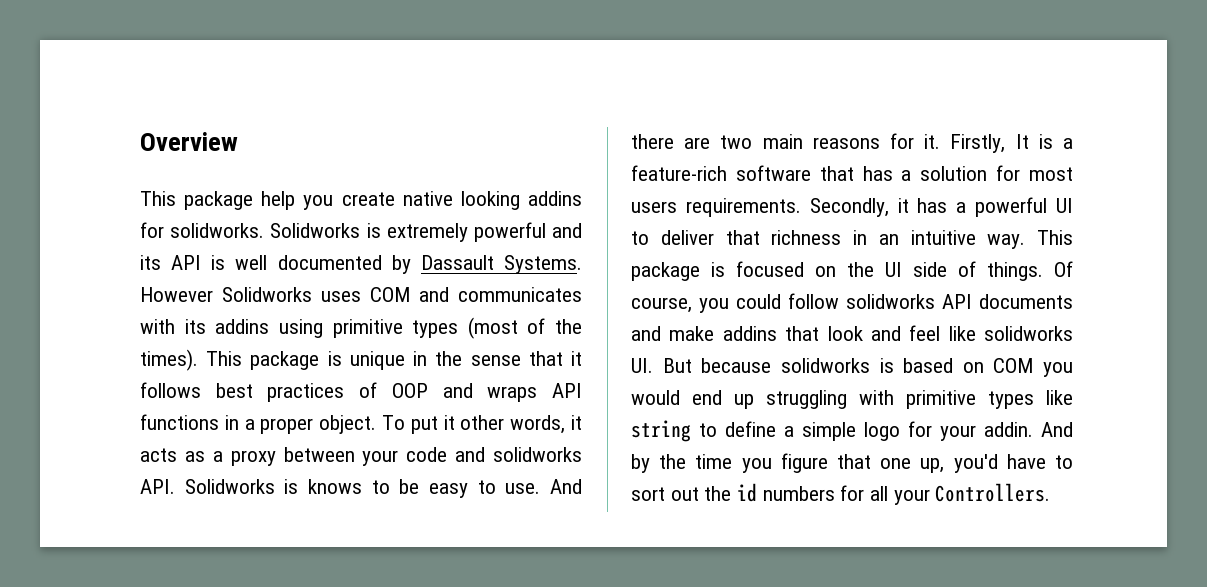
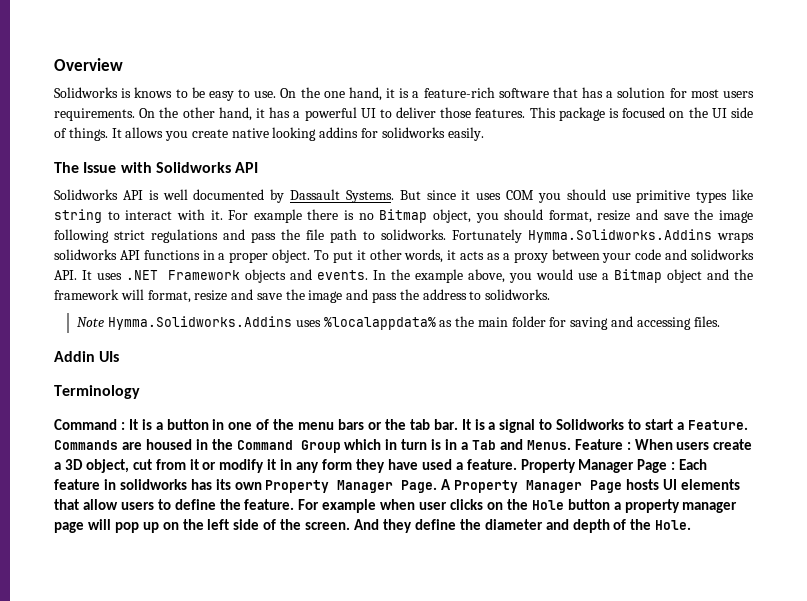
[140,191,296,210] This package help -> [54,87,754,101] [54,107,753,121] [54,127,164,141] Solidworks is knows to be easy to use. On the one hand, it is a feature-rich software that has a solution for most users requirements. On the other hand, it has a powerful UI to deliver those features. This package is focused on the UI side of things. It allows
[170,222,582,242] [140,255,161,270] solidworks. Solidworks is extremely powerful and its -> [381,127,484,141] [54,162,259,173] [54,189,118,200] solidworks easily. // The Issue with Solidworks API // Solidworks
[140,287,582,302] [140,317,582,339] [140,349,582,371] [140,382,538,402] However Solidworks uses COM and communicates with its addins using primitive types (most of the times). This package is unique in the sense that it follows best practices of OOP and wraps -> [399,189,754,203] [54,209,754,223] [54,229,754,243] [54,249,117,260] But since it uses COM you should use primitive types like string to interact with it. For example there is no Bitmap object, you should format, resize and save the image following strict regulations and pass the file path to solidworks. Fortunately Hymma.Solidworks.Addins wraps solidworks
[184,479,582,498] [631,133,1073,153] [631,165,1073,181] [631,197,1073,217] [631,230,1073,249] [631,261,1073,281] [631,293,1073,313] [631,325,1073,341] [631,358,1073,377] [631,390,1073,409] [631,420,1073,442] [631,453,1073,473] [631,483,1051,505] Solidworks is knows to be easy to use. And there are two main reasons for it. Firstly, It is a feature-rich software that has a solution for most users requirements. Secondly, it has a powerful UI to deliver that richness in an intuitive way. This package is focused on the UI side of things. Of course, you could follow solidworks API documents and make addins that look and feel like solidworks UI. But because solidworks is based on COM you would end up struggling with primitive types like string to define a simple logo for your addin. And by the time you figure that one up, you'd have to sort out the id numbers for all your Controllers. -> [81,269,753,283] [54,289,551,303] [77,316,720,330] [54,351,120,362] [54,385,140,399] [54,419,748,433] [54,439,753,453] [54,459,708,473] [54,479,741,493] [54,499,738,513] [54,519,692,533] It uses .NET Framework objects and events. In the example above, you would use a Bitmap object and the framework will format, resize and save the image and pass the address to solidworks. // Note Hymma.Solidworks.Addins uses %localappdata% as the main folder for saving and accessing files. // Addin UIs // Terminology // Command : It is a button in one of the menu bars or the tab bar. It is a signal to Solidworks to start a Feature. Commands are housed in the Command Group which in turn is in a Tab and Menus. Feature : When users create a 3D object, cut from it or modify it in any form they have used a feature. Property Manager Page : Each feature in solidworks has its own Property Manager Page. A Property Manager Page hosts UI elements that allow users to define the feature. For example when user clicks on the Hole button a property manager page will pop up on the left side of the screen. And they define the diameter and depth of the Hole.

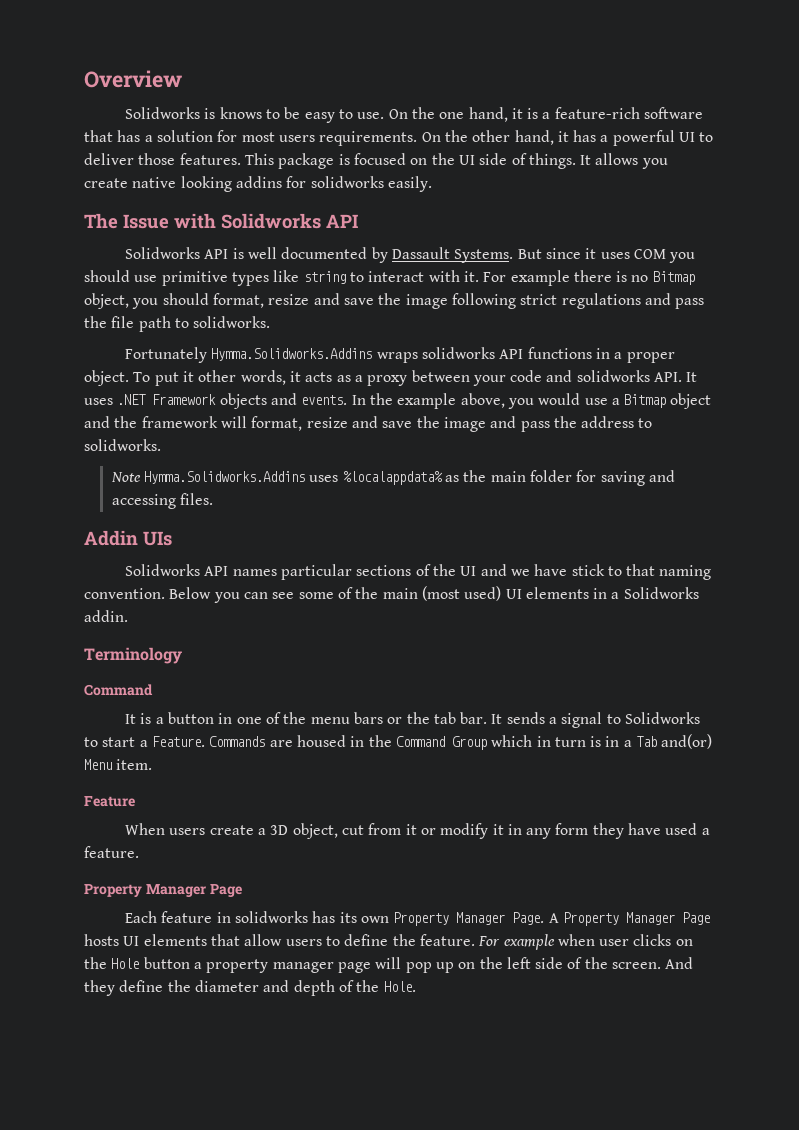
(446, 234) none -> (271, 322) //
(120, 356) none -> [125,564,712,580] [84,586,699,603] [84,610,128,622] // Solidworks API names particular sections of the UI and we have stick to that naming convention. Below you can see some of the main (most used) UI elements in a Solidworks addin.
[120,422,125,430] : -> (153, 690) //
[474,419,485,430] is -> [506,712,545,724] sends
[499,439,571,450] and Menus. -> [661,734,713,749] [84,759,153,770] and(or) Menu item. //
[626,442,631,450] : -> (135, 801) //
[520,459,676,473] Property Manager Page : -> [84,884,242,897] // Property Manager Page //

